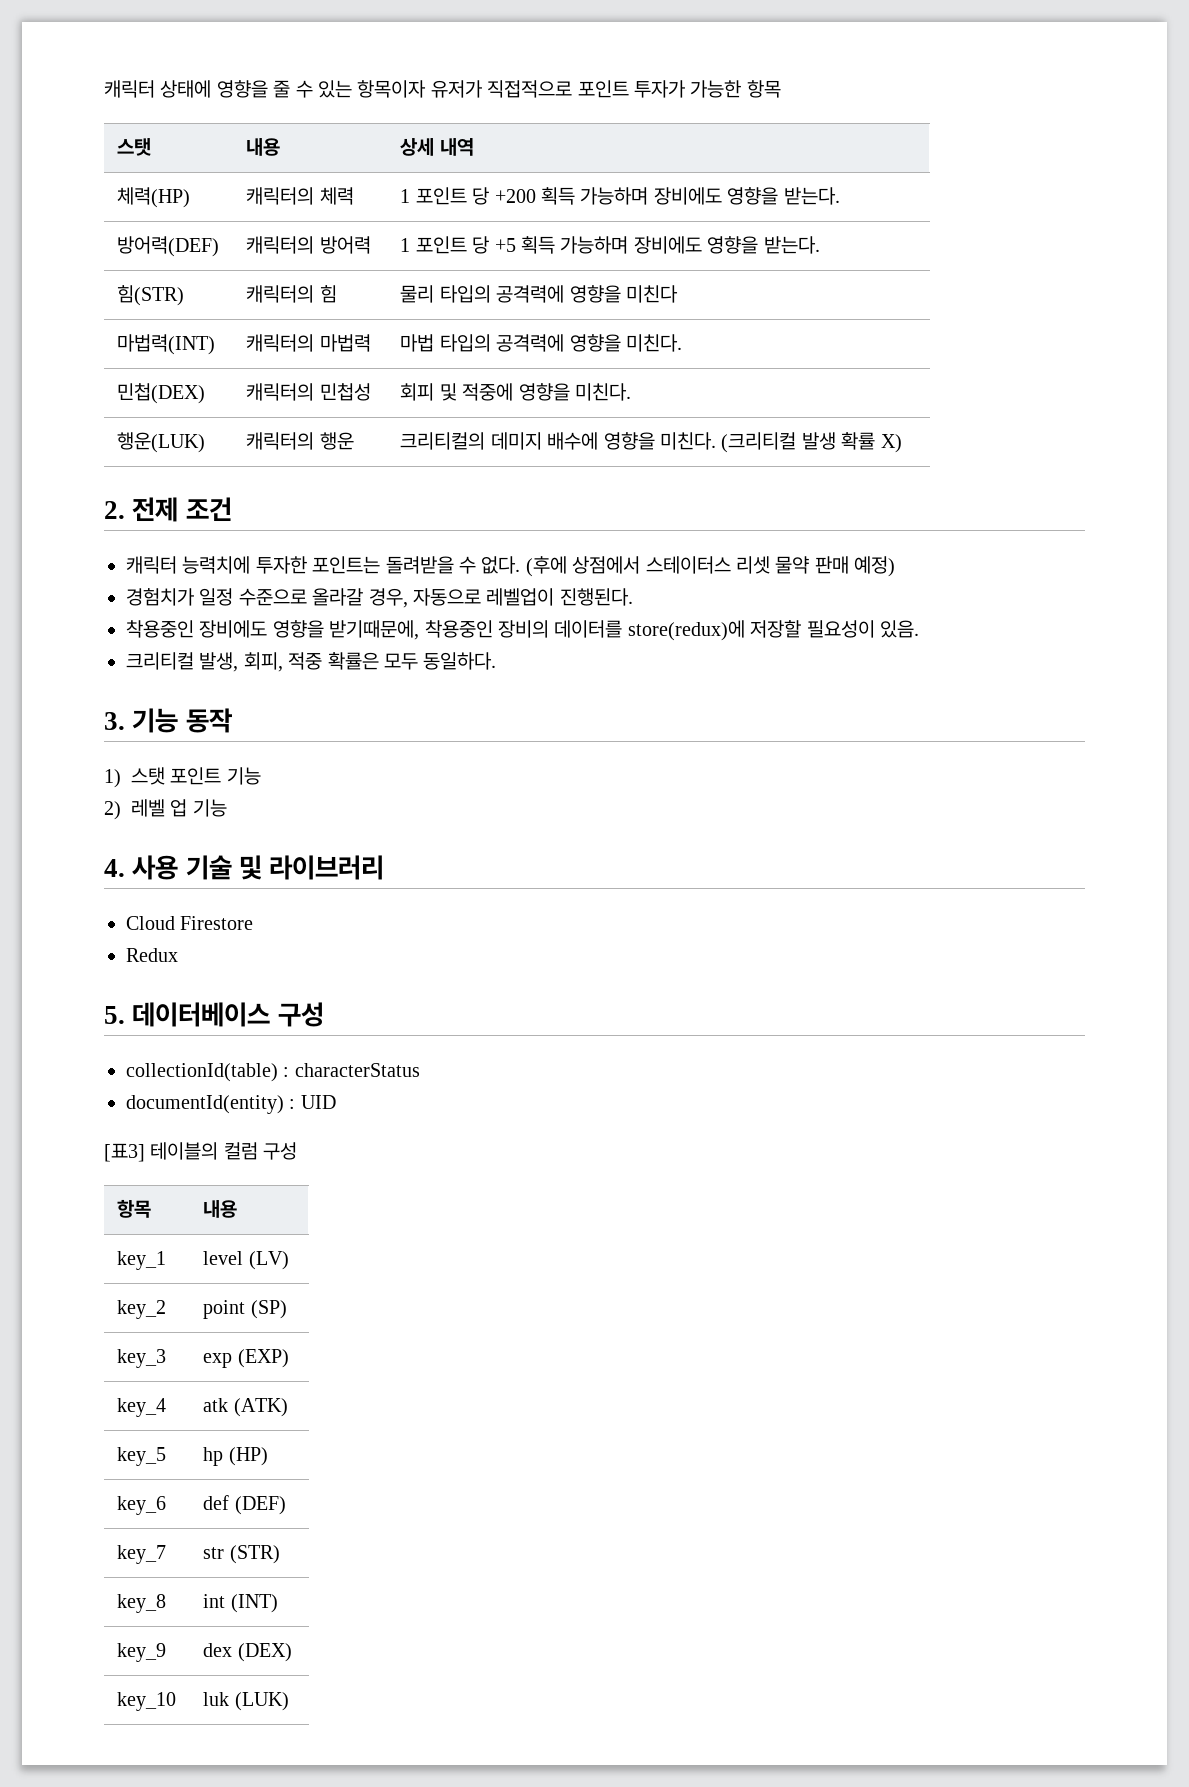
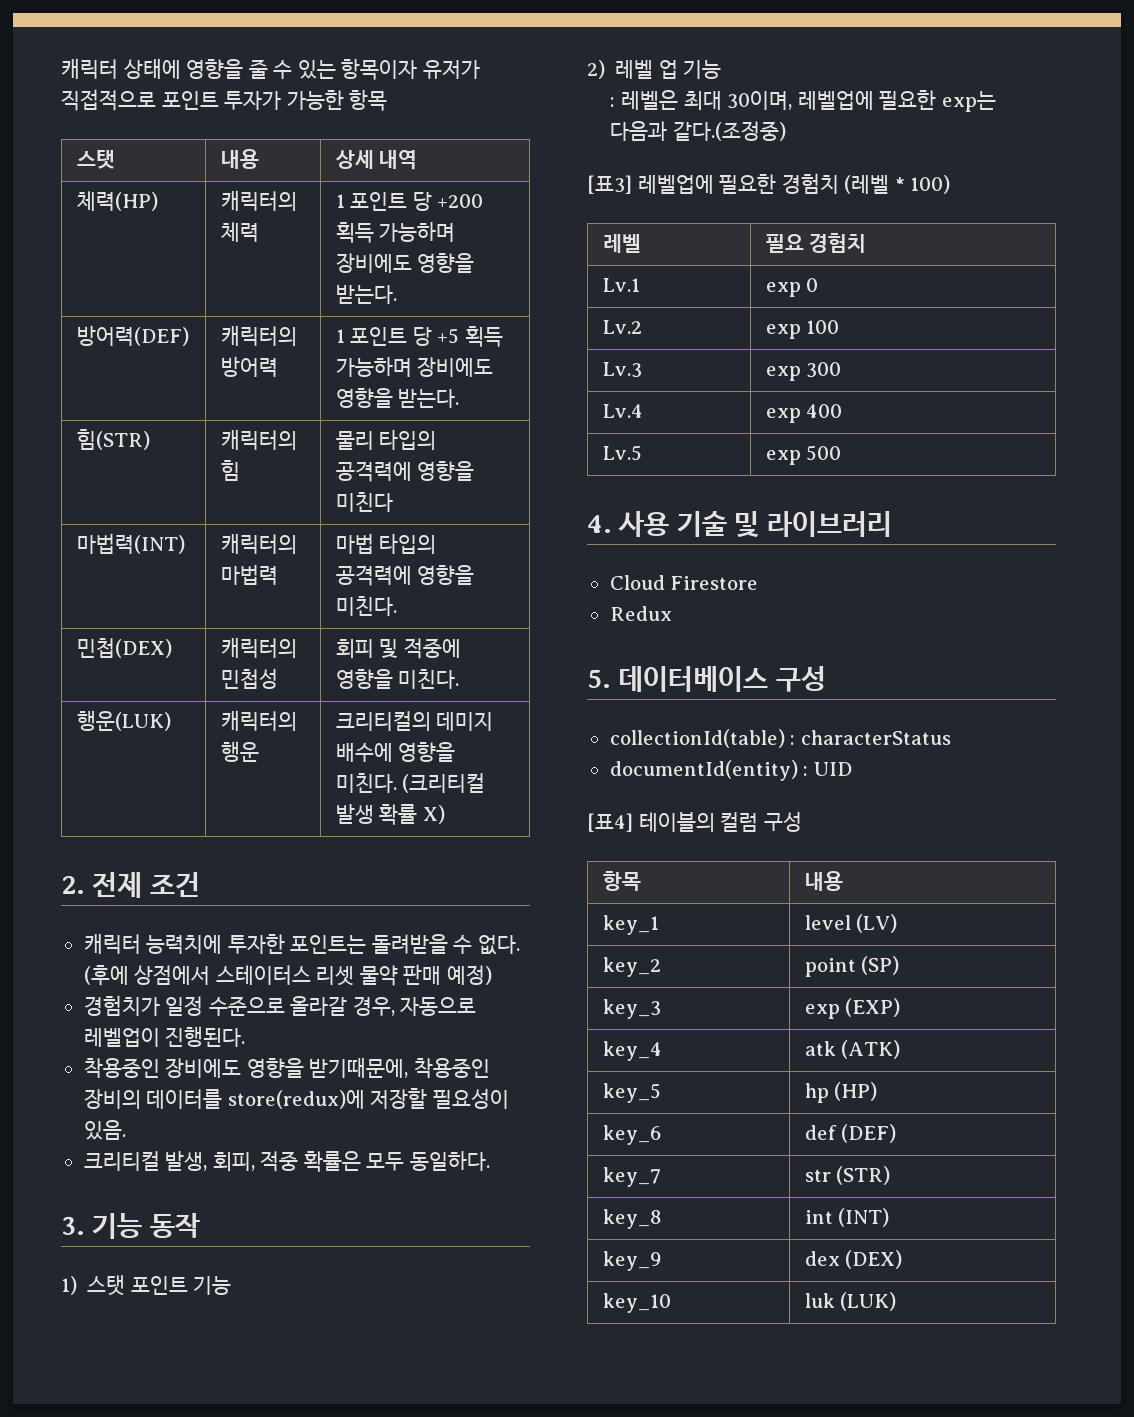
(227, 808) none -> [610,90,996,112] [610,121,786,141] [587,173,951,194] [602,234,641,253] [765,233,867,253] [602,278,640,292] [765,278,819,297] [602,320,642,334] [765,320,840,339] [602,362,642,378] [765,362,842,381] [602,404,643,418] [765,404,843,423] [602,445,642,461] [765,445,842,465] // : 레벨은 최대 30이며, 레벨업에 필요한 exp는 다음과 같다.(조정중) // [표3] 레벨업에 필요한 경험치 (레벨 * 100) // 레벨 | 필요 경험치 // Lv.1 | exp 0 // Lv.2 | exp 100 // Lv.3 | exp 300 // Lv.4 | exp 400 // Lv.5 | exp 500
[104,1143,145,1162] [표3] -> [587,813,633,832] [표4]

